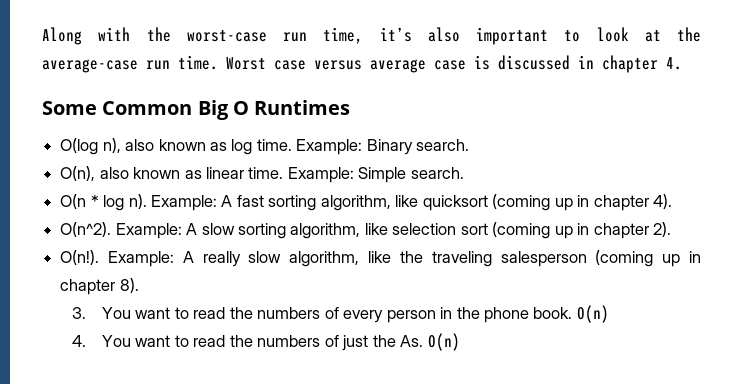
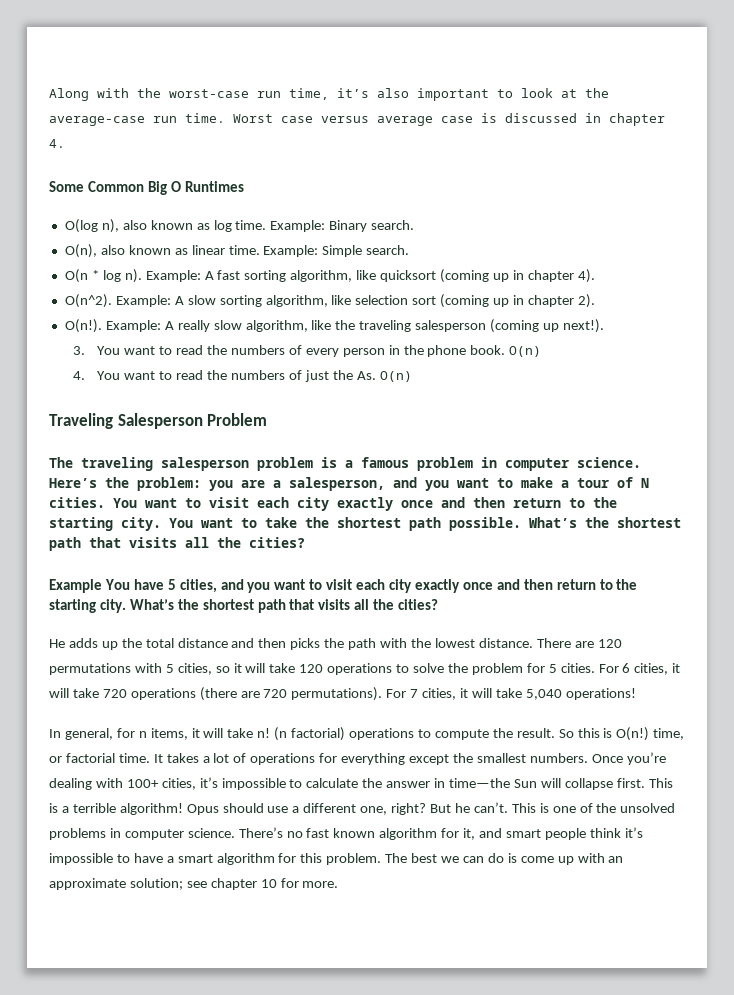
[688,251,701,263] [60,278,139,295] in chapter 8). -> [562,319,604,333] next!).
(460, 342) none -> [49,413,268,429] [49,457,641,471] [49,477,649,491] [49,497,617,511] [49,517,681,531] [49,537,305,551] [49,579,638,593] [49,599,439,613] [49,638,622,650] [49,663,681,675] [49,687,636,701] [49,727,685,741] [49,752,666,765] [49,777,673,790] [49,802,676,815] [49,827,643,840] [49,853,624,865] [49,878,339,890] // Traveling Salesperson Problem // The traveling salesperson problem is a famous problem in computer science. Here’s the problem: you are a salesperson, and you want to make a tour of N cities. You want to visit each city exactly once and then return to the starting city. You want to take the shortest path possible. What’s the shortest path that visits all the cities? // Example You have 5 cities, and you want to visit each city exactly once and then return to the starting city. What’s the shortest path that visits all the cities? // He adds up the total distance and then picks the path with the lowest distance. There are 120 permutations with 5 cities, so it will take 120 operations to solve the problem for 5 cities. For 6 cities, it will take 720 operations (there are 720 permutations). For 7 cities, it will take 5,040 operations! // In general, for n items, it will take n! (n factorial) operations to compute the result. So this is O(n!) time, or factorial time. It takes a lot of operations for everything except the smallest numbers. Once you’re dealing with 100+ cities, it’s impossible to calculate the answer in time—the Sun will collapse first. This is a terrible algorithm! Opus should use a different one, right? But he can’t. This is one of the unsolved problems in computer science. There’s no fast known algorithm for it, and smart people think it’s impossible to have a smart algorithm for this problem. The best we can do is come up with an approximate solution; see chapter 10 for more.

